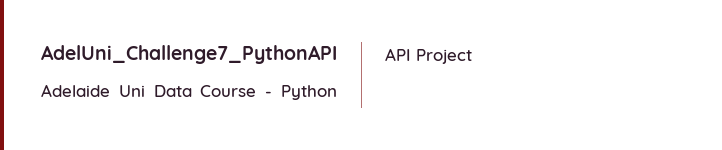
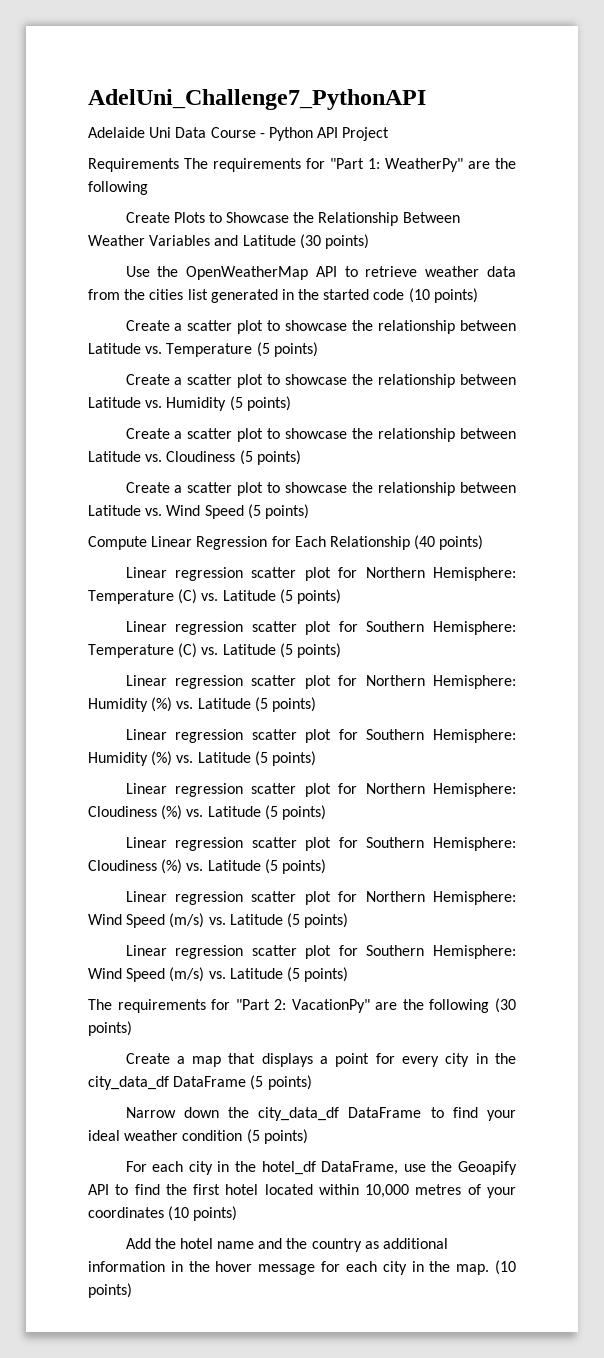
(472, 56) none -> [88,158,516,172] [88,181,148,195] [125,212,460,226] [88,234,369,249] [125,266,517,280] [88,288,478,303] [125,320,516,334] [88,342,318,357] [125,374,516,388] [88,396,291,411] [125,428,516,442] [88,450,301,465] [125,482,516,496] [88,504,309,519] [88,535,484,550] [125,567,516,581] [88,589,341,604] [125,621,516,635] [88,643,341,658] [125,675,516,689] [88,697,316,712] [125,729,516,743] [88,751,316,766] [125,783,516,797] [88,805,326,820] [125,837,516,851] [88,859,326,874] [125,891,516,905] [88,913,349,928] [125,945,516,959] [88,967,349,982] [88,998,516,1013] [88,1021,132,1036] [125,1053,517,1067] [88,1075,312,1090] [125,1107,516,1121] [88,1129,308,1144] [125,1161,517,1175] [88,1184,516,1198] [88,1206,238,1221] [125,1238,448,1252] [88,1260,516,1275] [88,1283,132,1298] // Requirements The requirements for "Part 1: WeatherPy" are the following // Create Plots to Showcase the Relationship Between Weather Variables and Latitude (30 points) // Use the OpenWeatherMap API to retrieve weather data from the cities list generated in the started code (10 points) // Create a scatter plot to showcase the relationship between Latitude vs. Temperature (5 points) // Create a scatter plot to showcase the relationship between Latitude vs. Humidity (5 points) // Create a scatter plot to showcase the relationship between Latitude vs. Cloudiness (5 points) // Create a scatter plot to showcase the relationship between Latitude vs. Wind Speed (5 points) // Compute Linear Regression for Each Relationship (40 points) // Linear regression scatter plot for Northern Hemisphere: Temperature (C) vs. Latitude (5 points) // Linear regression scatter plot for Southern Hemisphere: Temperature (C) vs. Latitude (5 points) // Linear regression scatter plot for Northern Hemisphere: Humidity (%) vs. Latitude (5 points) // Linear regression scatter plot for Southern Hemisphere: Humidity (%) vs. Latitude (5 points) // Linear regression scatter plot for Northern Hemisphere: Cloudiness (%) vs. Latitude (5 points) // Linear regression scatter plot for Southern Hemisphere: Cloudiness (%) vs. Latitude (5 points) // Linear regression scatter plot for Northern Hemisphere: Wind Speed (m/s) vs. Latitude (5 points) // Linear regression scatter plot for Southern Hemisphere: Wind Speed (m/s) vs. Latitude (5 points) // The requirements for "Part 2: VacationPy" are the following (30 points) // Create a map that displays a point for every city in the city_data_df DataFrame (5 points) // Narrow down the city_data_df DataFrame to find your ideal weather condition (5 points) // For each city in the hotel_df DataFrame, use the Geoapify API to find the first hotel located within 10,000 metres of your coordinates (10 points) // Add the hotel name and the country as additional information in the hover message for each city in the map. (10 points)

